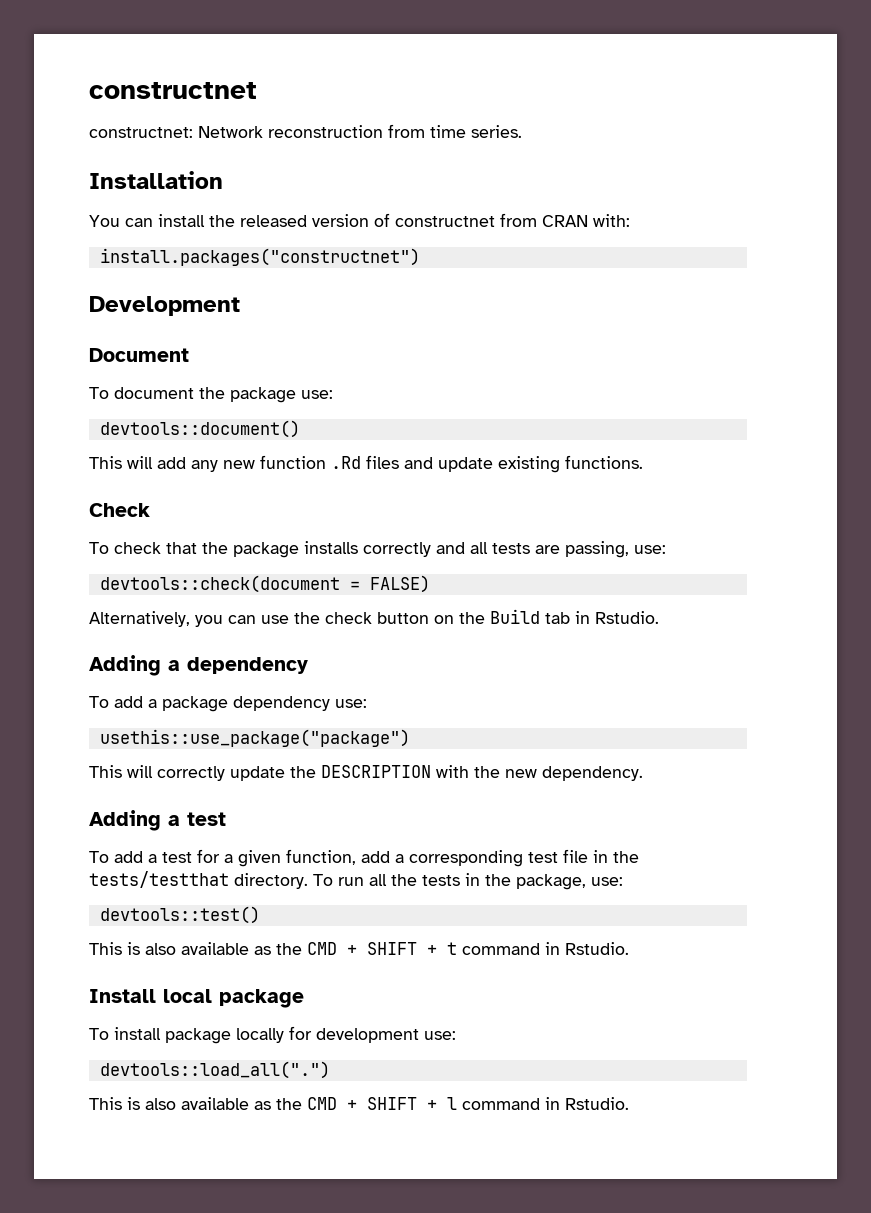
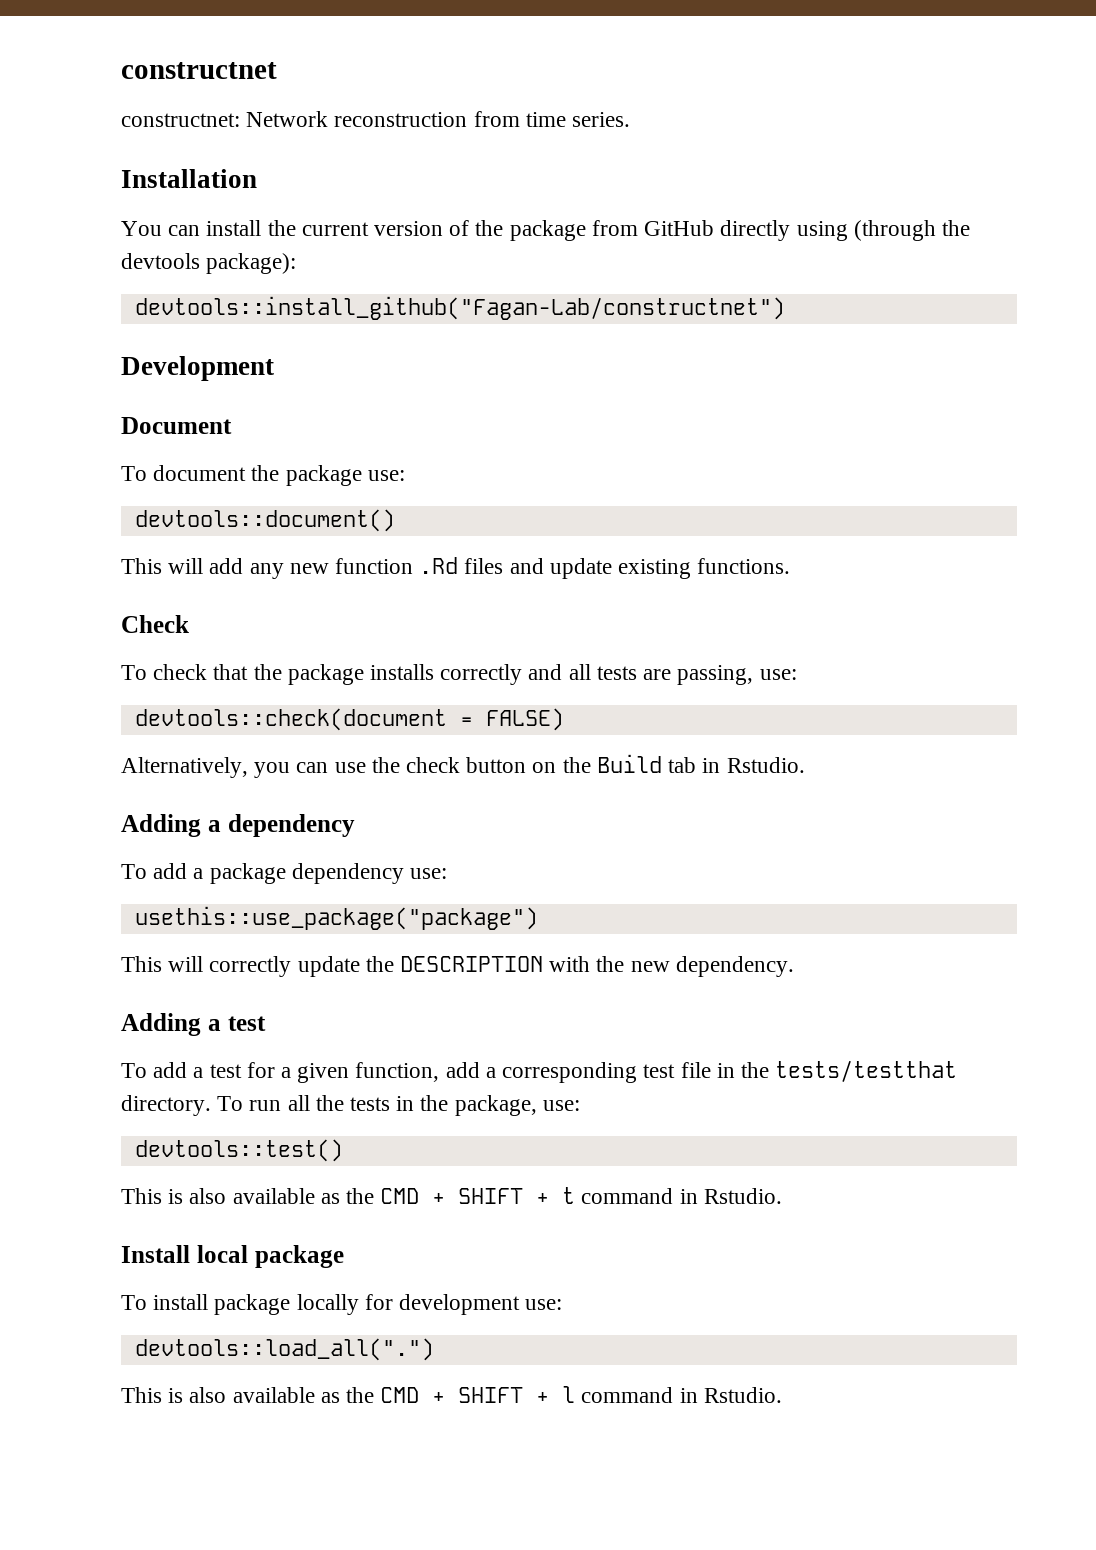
[240,215,307,227] released -> [301,222,369,236] current
[395,213,630,227] [99,248,420,266] constructnet from CRAN with: // install.packages("constructnet") -> [475,220,970,241] [121,253,297,274] [134,296,785,320] the package from GitHub directly using (through the devtools package): // devtools::install_github("Fagan-Lab/constructnet")

